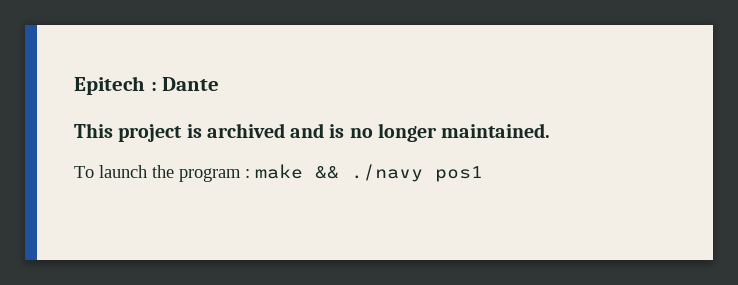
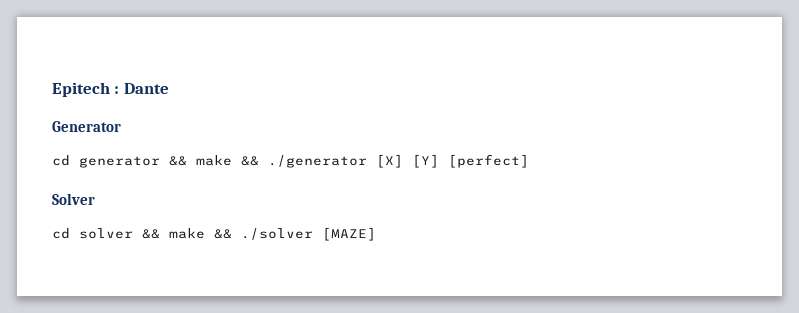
[74,123,551,142] [74,164,483,182] This project is archived and is no longer maintained. // To launch the program : make && ./navy pos1 -> [52,121,121,132] [52,154,529,168] [52,193,95,205] [52,227,376,241] Generator // cd generator && make && ./generator [X] [Y] [perfect] // Solver // cd solver && make && ./solver [MAZE]

